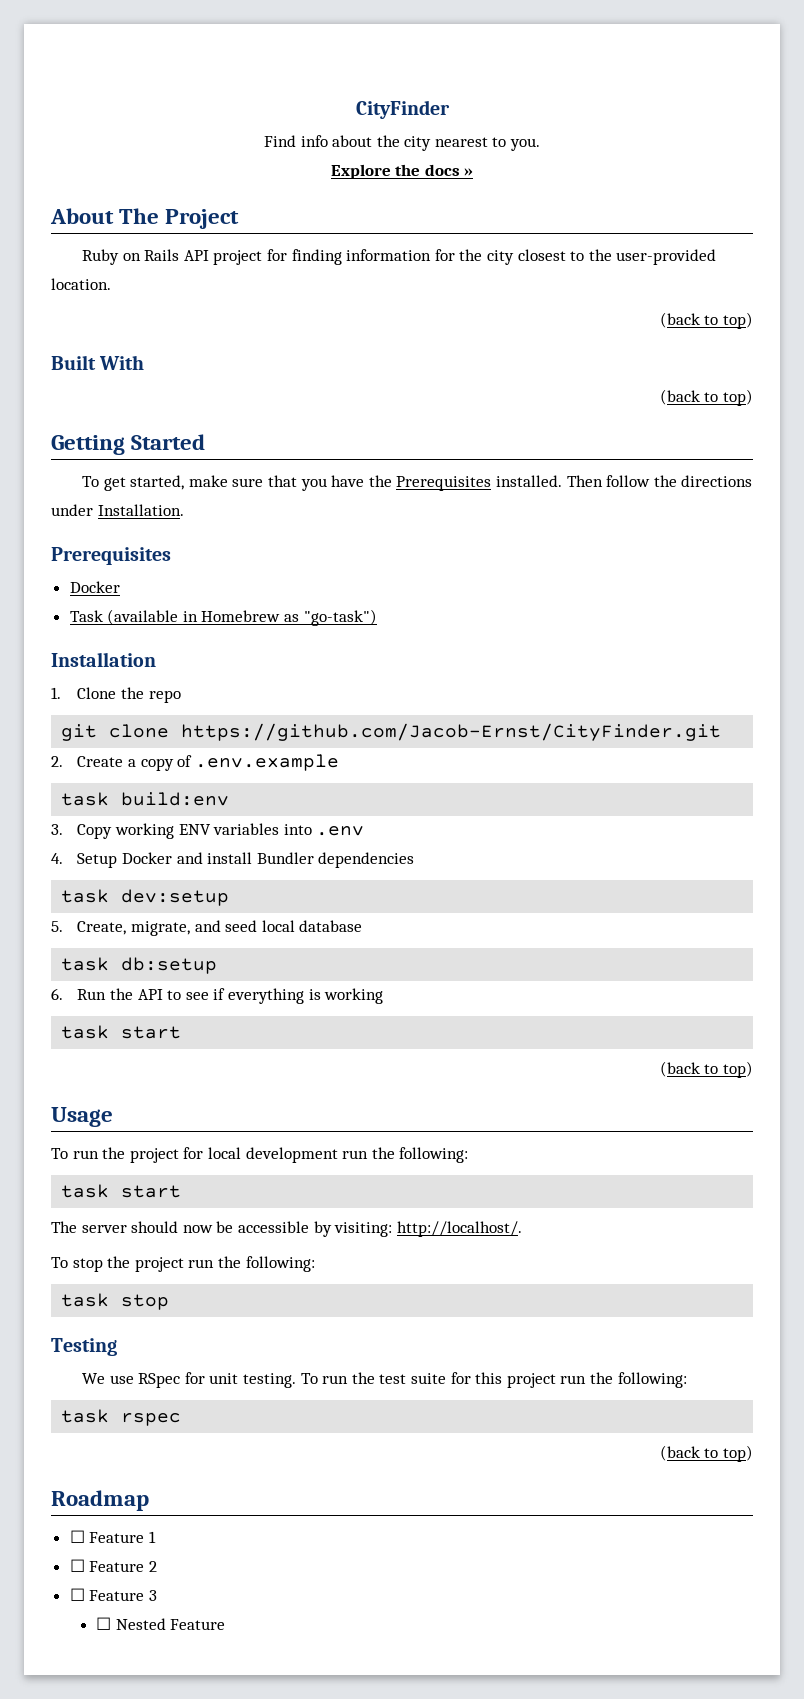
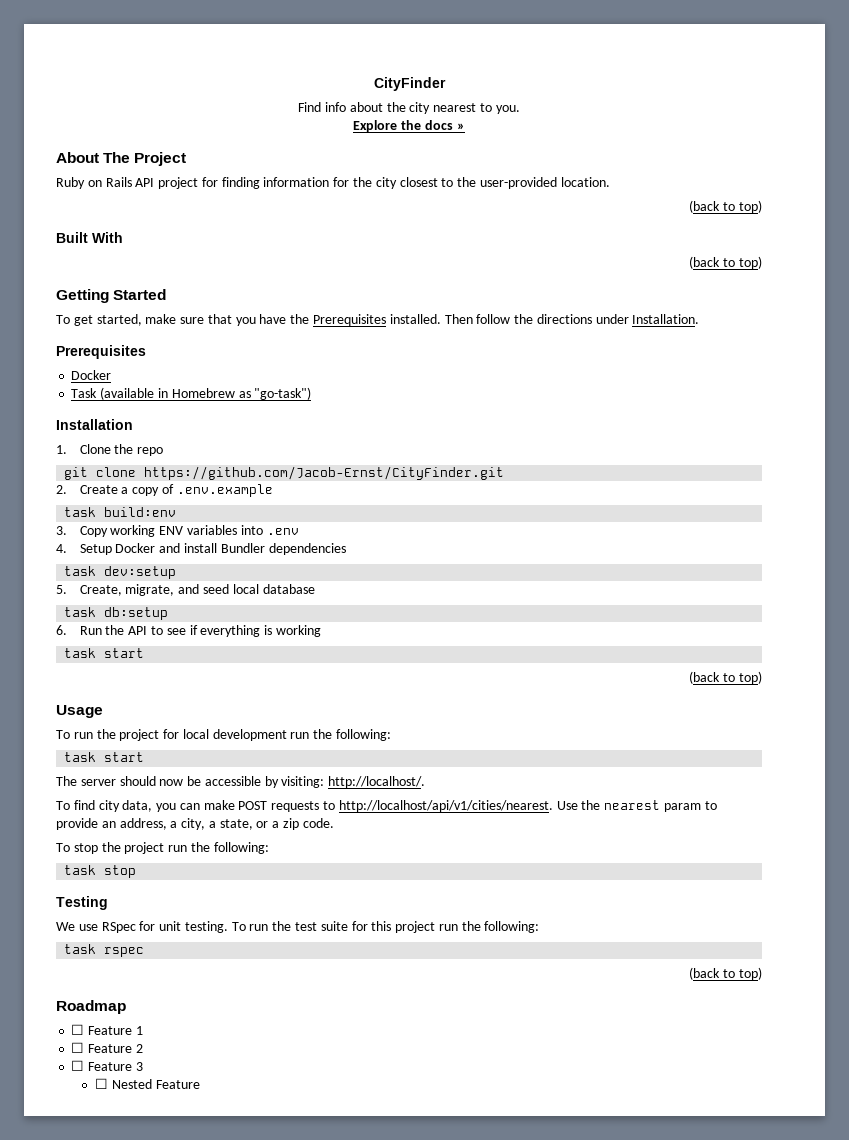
(522, 1229) none -> [56,800,717,812] [56,818,334,830] // To find city data, you can make POST requests to http://localhost/api/v1/cities/nearest. Use the nearest param to provide an address, a city, a state, or a zip code.

